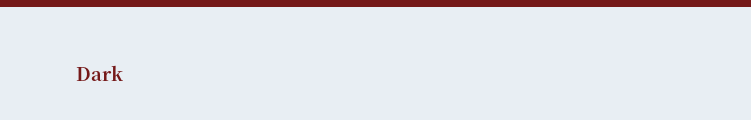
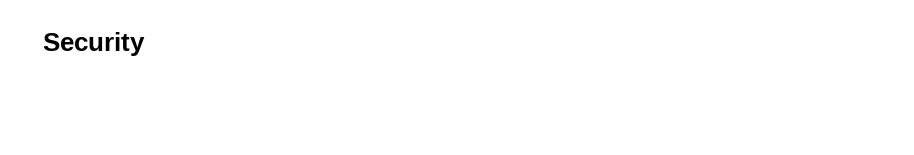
[76,65,123,81] Dark -> [43,32,145,56] Security

